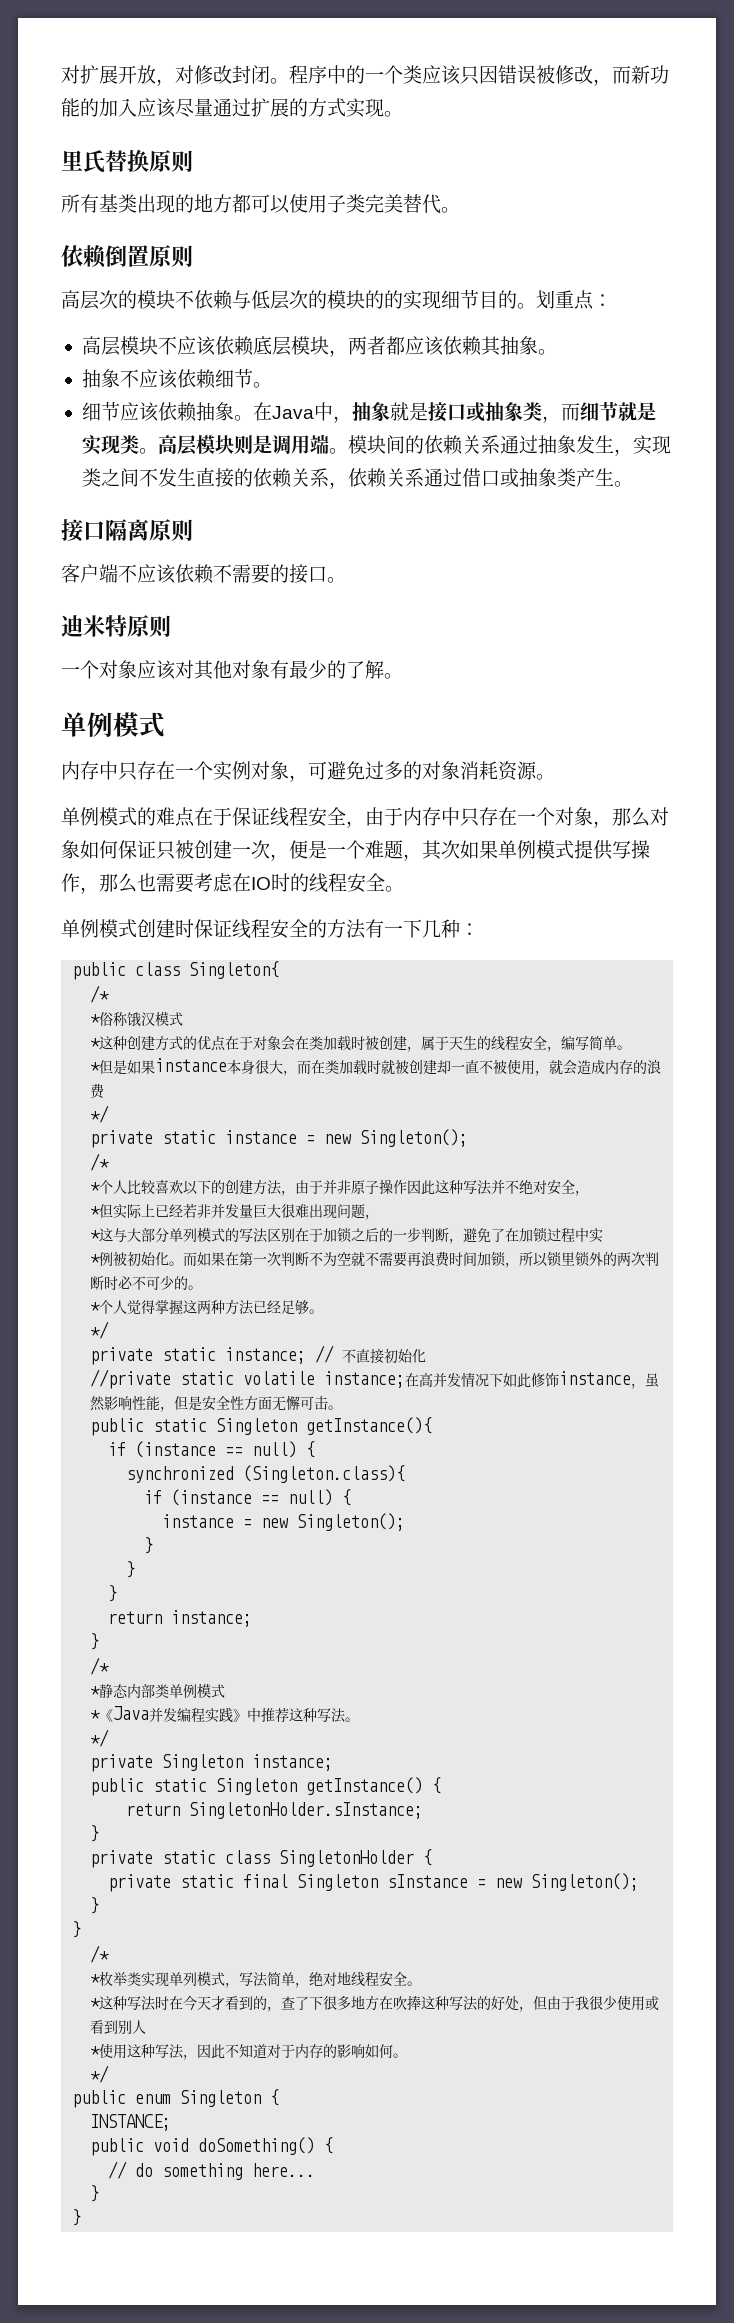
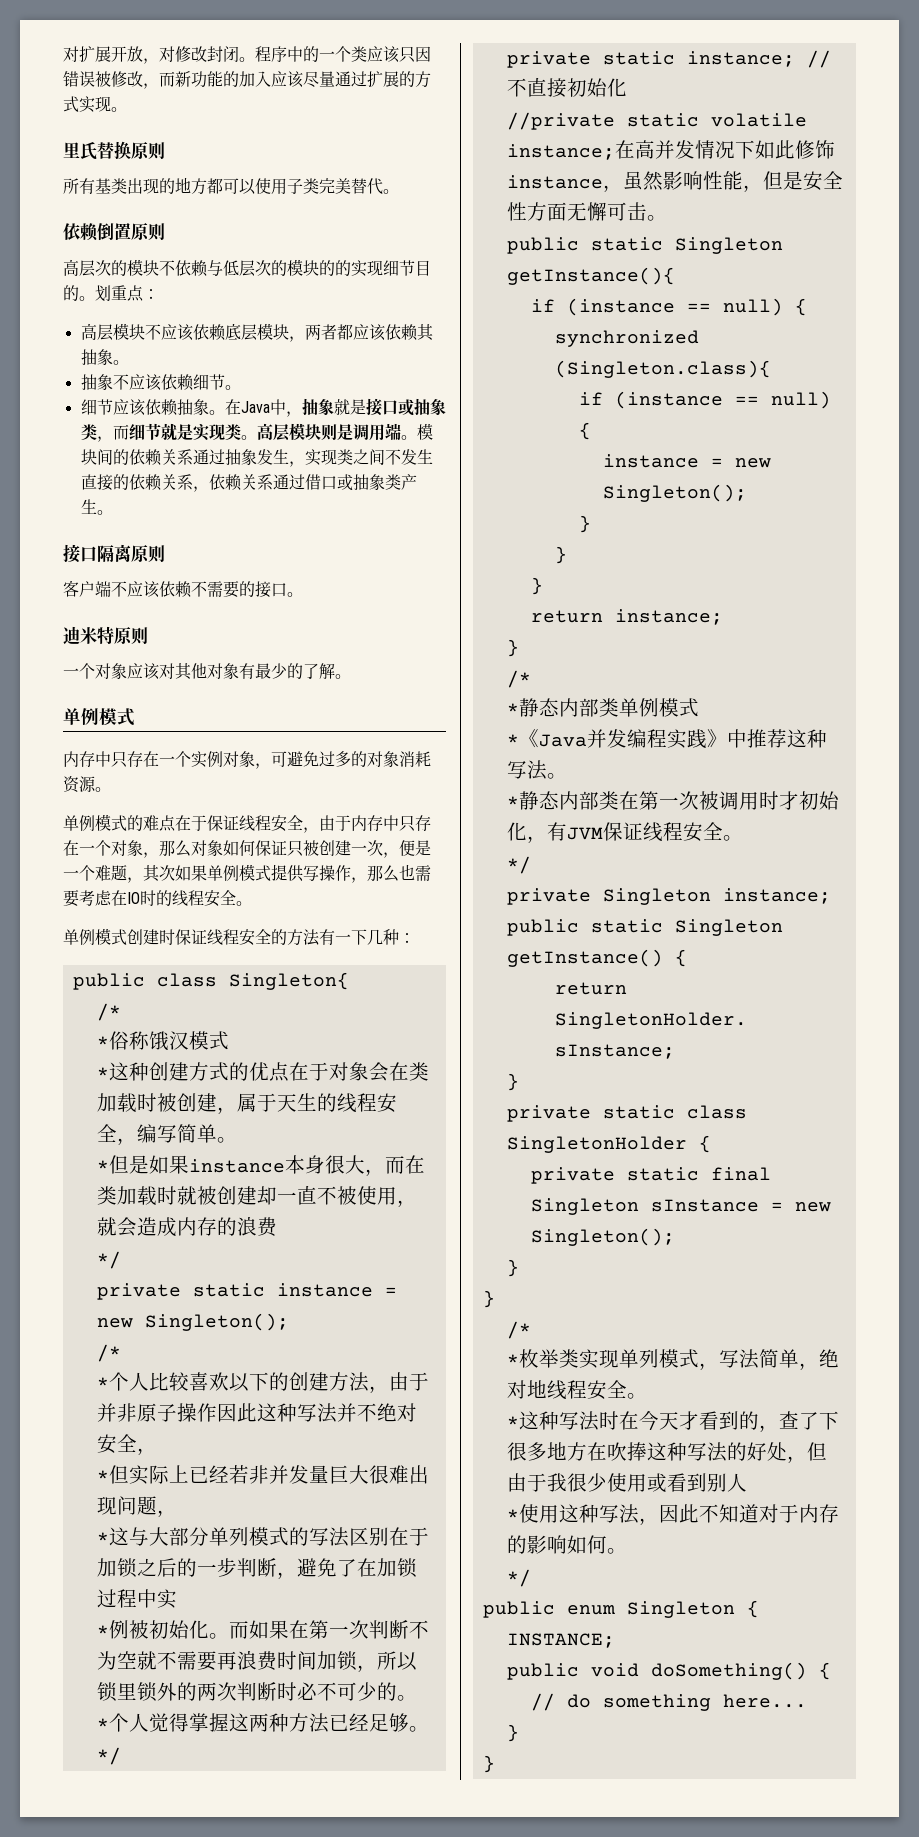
(360, 1719) none -> [506,791,840,810] [506,822,743,843] // *静态内部类在第一次被调用时才初始化，有JVM保证线程安全。

